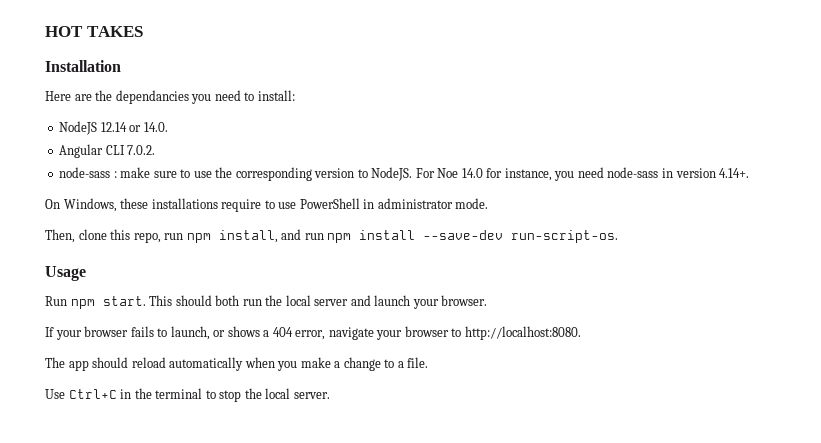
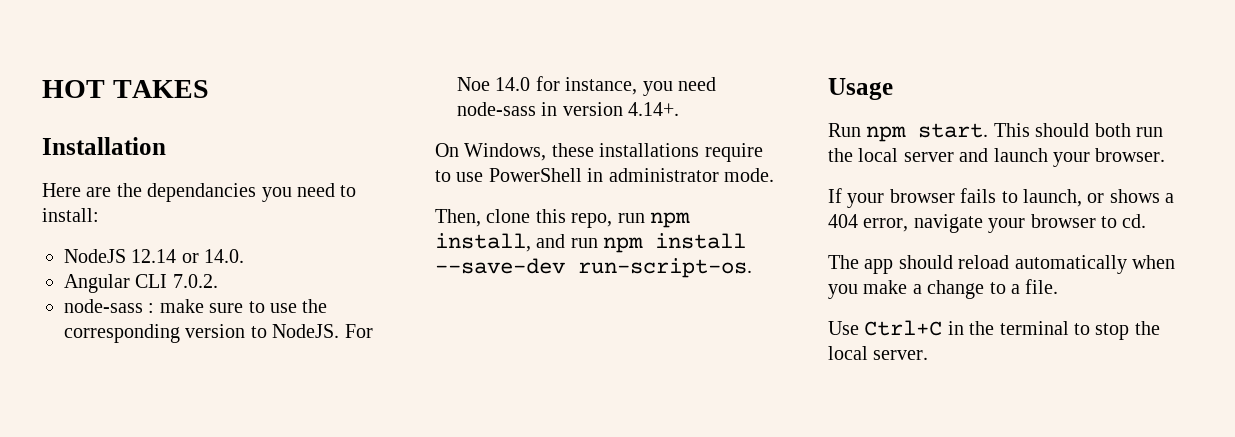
[464,326,581,340] http://localhost:8080. -> [1122,214,1147,228] cd.

